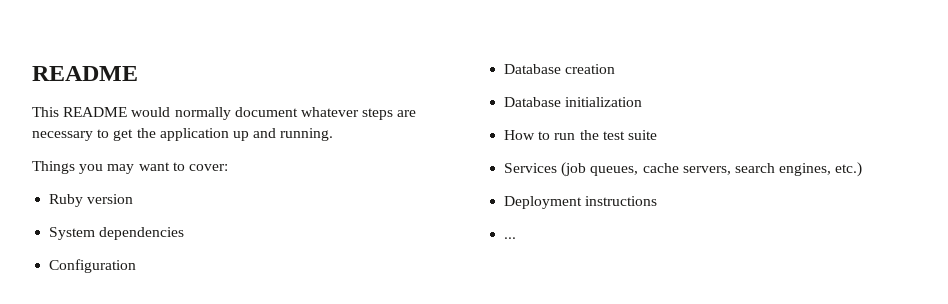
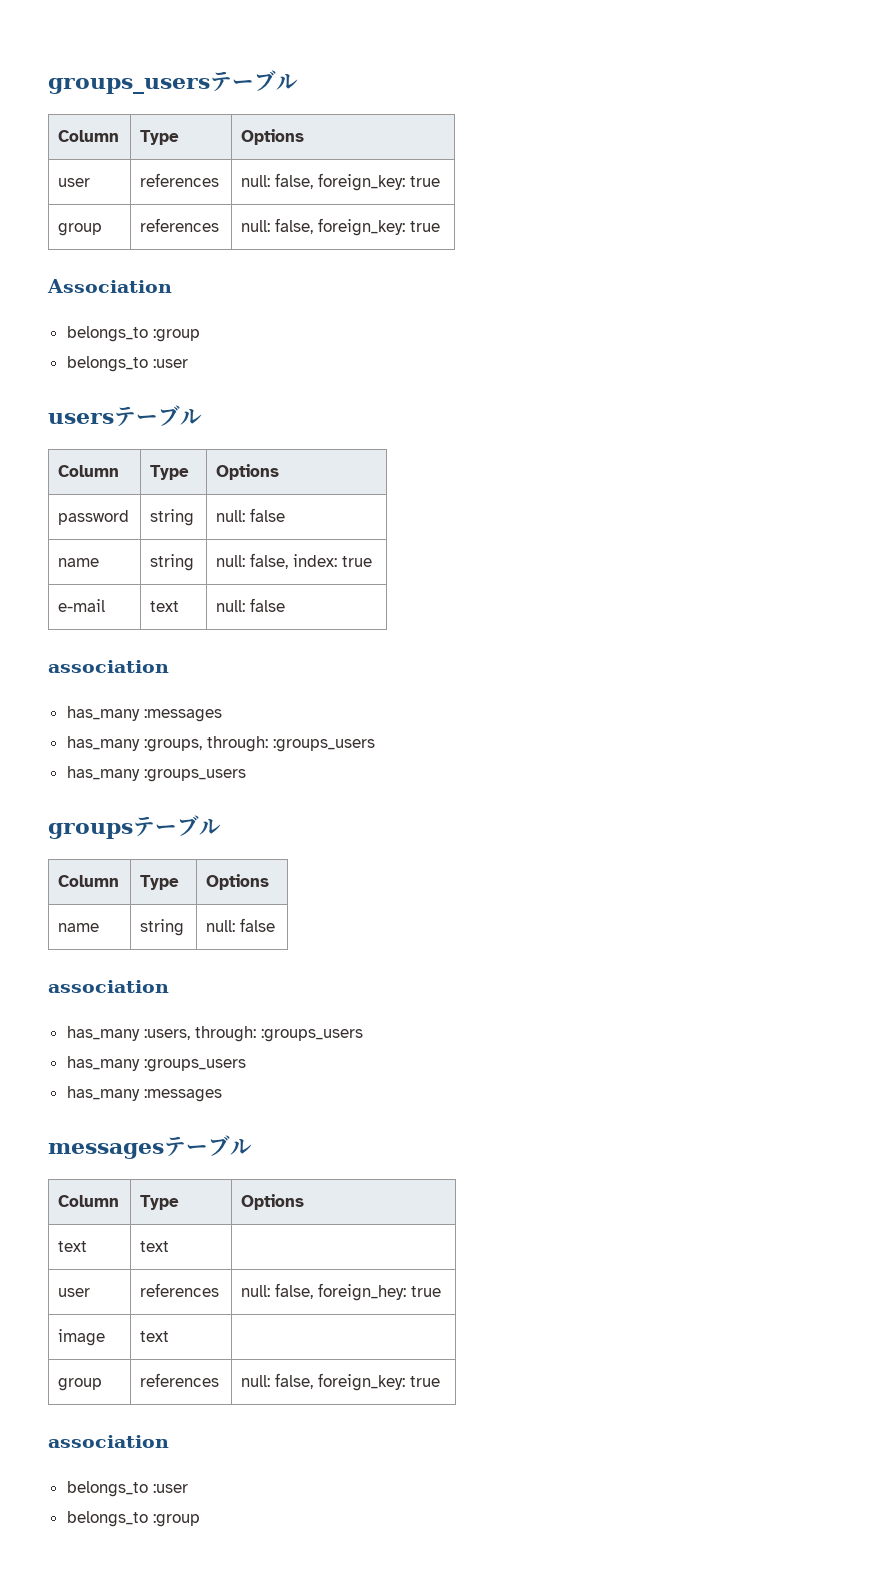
[32,66,138,81] [32,107,417,120] [32,128,334,141] [32,161,228,174] [49,194,134,207] [49,227,185,240] [49,259,137,273] [504,64,616,74] [504,97,643,107] [504,130,657,140] [504,162,863,177] [504,196,658,209] [504,237,517,239] README // This README would normally document whatever steps are necessary to get the application up and running. // Things you may want to cover: // Ruby version // System dependencies // Configuration // Database creation // Database initialization // How to run the test suite // Services (job queues, cache servers, search engines, etc.) // Deployment instructions // ... -> [48,70,298,94] [58,130,120,142] [140,130,180,145] [241,129,305,145] [58,178,91,187] [140,173,220,187] [241,173,441,191] [58,223,103,236] [140,218,220,232] [241,218,441,236] [47,279,172,293] [66,326,200,342] [66,356,188,372] [48,405,202,427] [58,465,120,477] [150,465,190,480] [216,464,280,480] [58,510,130,525] [150,509,195,526] [216,508,286,522] [58,558,100,567] [150,554,195,571] [216,553,373,569] [58,599,106,612] [150,601,180,612] [216,598,286,612] [48,660,169,673] [66,706,222,722] [66,736,375,752] [66,766,246,782] [48,815,221,839] [58,875,120,887] [140,875,180,890] [206,874,270,890] [58,923,100,932] [140,919,185,936] [206,918,276,932] [48,980,169,993] [66,1026,363,1042] [66,1056,246,1072] [66,1086,222,1102] [48,1135,252,1159] [58,1195,120,1207] [140,1195,180,1210] [241,1194,305,1210] [58,1241,88,1252] [140,1241,170,1252] [58,1288,91,1297] [140,1283,220,1297] [241,1283,442,1301] [58,1329,106,1346] [140,1331,170,1342] [58,1378,103,1391] [140,1373,220,1387] [241,1373,441,1391] [48,1435,169,1448] [66,1481,188,1497] [66,1511,200,1527] groups_usersテーブル // Column | Type | Options // user | references | null: false, foreign_key: true // group | references | null: false, foreign_key: true // Association // belongs_to :group // belongs_to :user // usersテーブル // Column | Type | Options // password | string | null: false // name | string | null: false, index: true // e-mail | text | null: false // association // has_many :messages // has_many :groups, through: :groups_users // has_many :groups_users // groupsテーブル // Column | Type | Options // name | string | null: false // association // has_many :users, through: :groups_users // has_many :groups_users // has_many :messages // messagesテーブル // Column | Type | Options // text | text | // user | references | null: false, foreign_hey: true // image | text | // group | references | null: false, foreign_key: true // association // belongs_to :user // belongs_to :group

